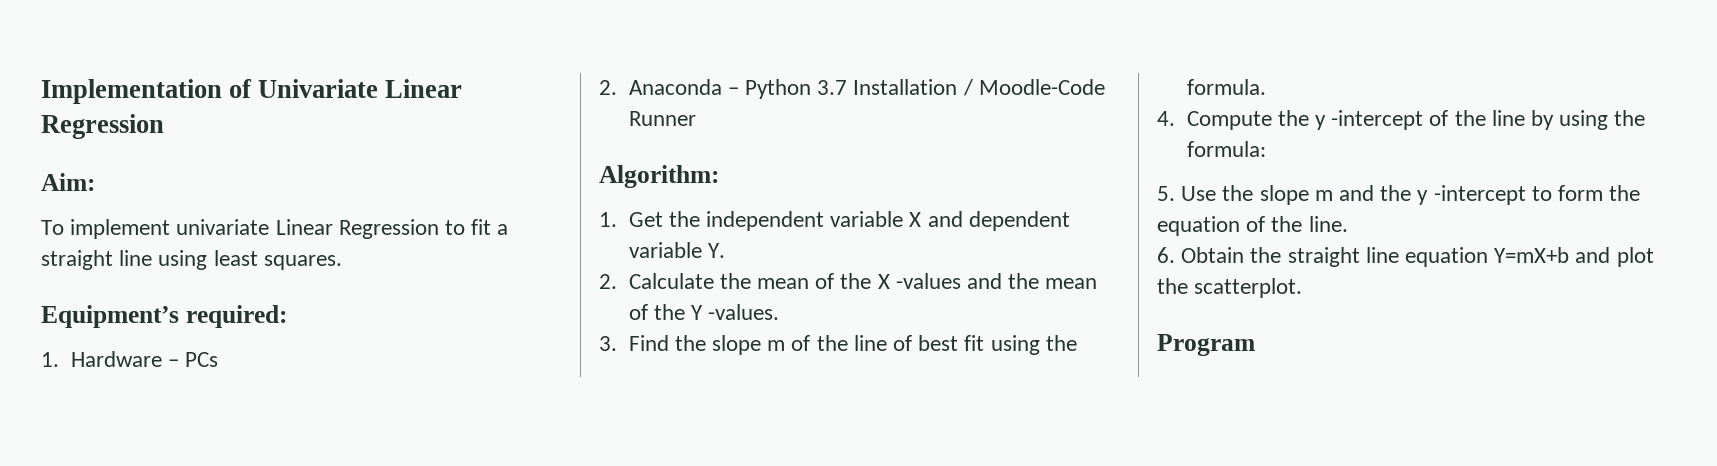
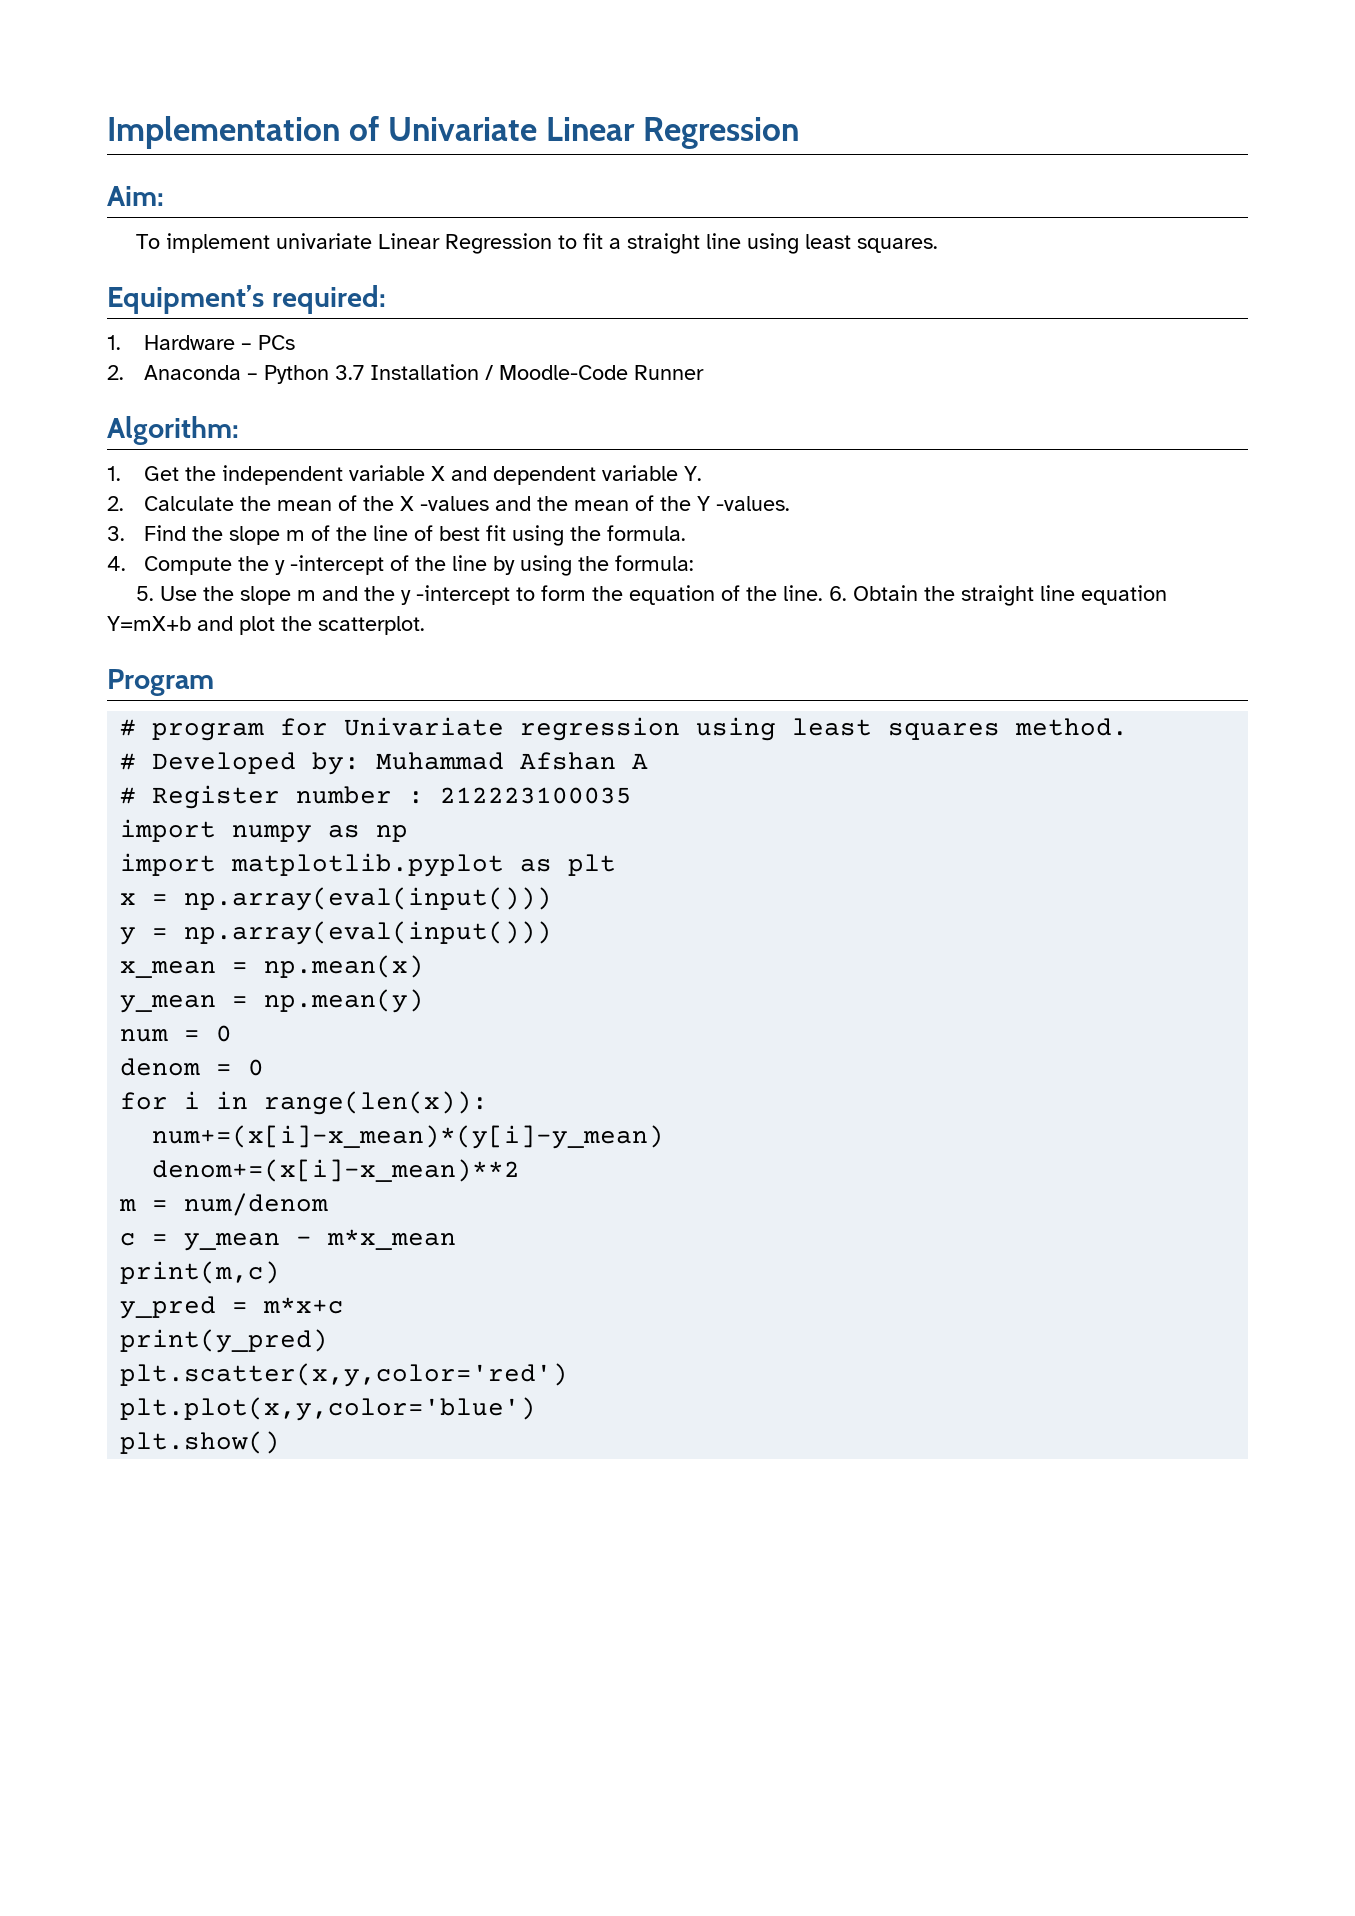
(1348, 224) // -> (824, 593) none
(1255, 345) none -> [120,717,1129,741] [120,752,649,775] [120,785,633,809] [120,819,409,843] [120,853,617,877] [120,887,553,911] [120,921,553,945] [120,955,425,978] [120,989,425,1013] [120,1025,233,1042] [120,1058,265,1076] [120,1091,489,1115] [152,1125,665,1149] [152,1159,521,1182] [119,1193,329,1216] [120,1229,457,1251] [120,1261,281,1284] [120,1296,345,1319] [120,1329,329,1353] [120,1363,569,1387] [120,1397,537,1421] [120,1431,281,1454] // # program for Univariate regression using least squares method. // # Developed by: Muhammad Afshan A // # Register number : 212223100035 // import numpy as np // import matplotlib.pyplot as plt // x = np.array(eval(input())) // y = np.array(eval(input())) // x_mean = np.mean(x) // y_mean = np.mean(y) // num = 0 // denom = 0 // for i in range(len(x)): // num+=(x[i]-x_mean)*(y[i]-y_mean) // denom+=(x[i]-x_mean)**2 // m = num/denom // c = y_mean - m*x_mean // print(m,c) // y_pred = m*x+c // print(y_pred) // plt.scatter(x,y,color='red') // plt.plot(x,y,color='blue') // plt.show()

